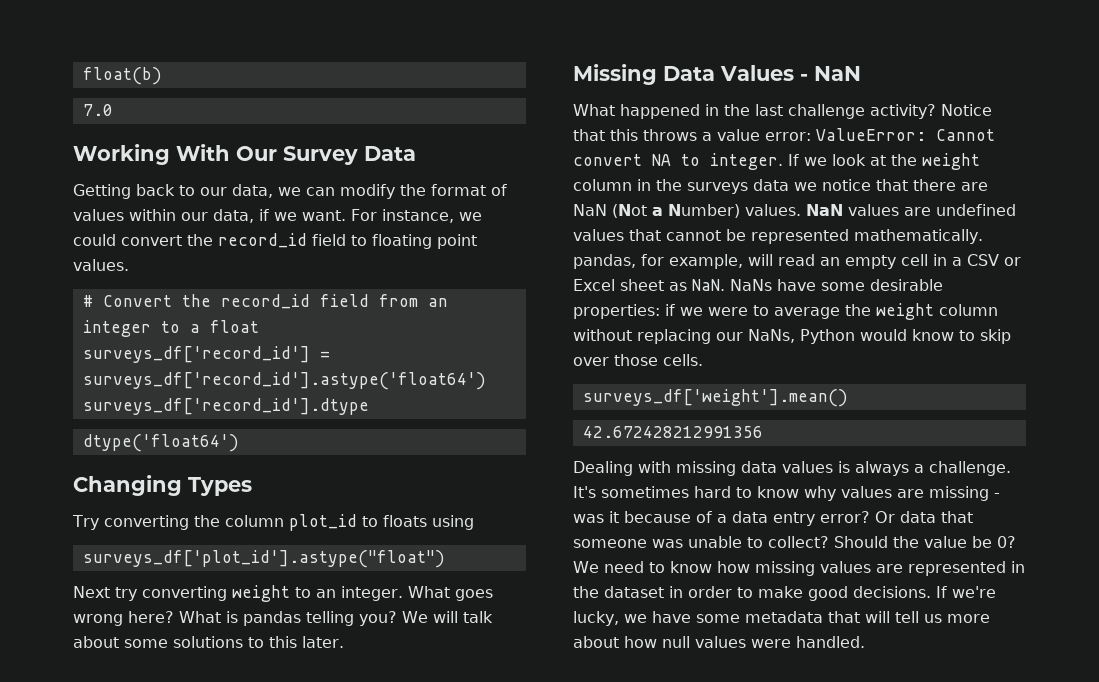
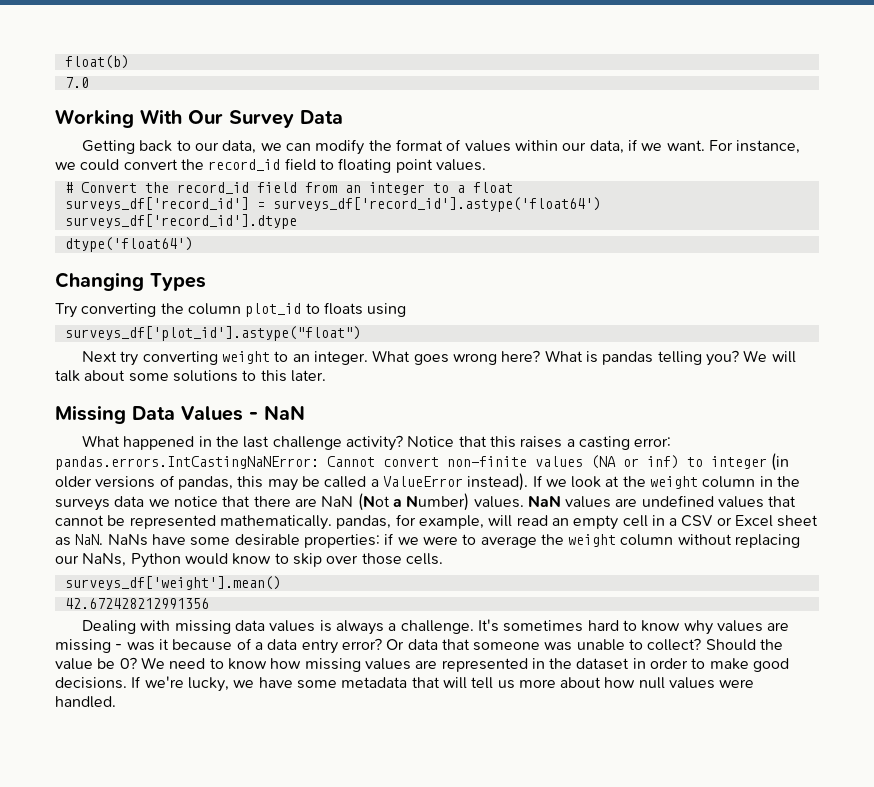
[643,128,995,141] [573,153,783,170] throws a value error: ValueError: Cannot convert NA to integer. -> [520,436,672,450] [55,453,790,471] [55,473,529,491] raises a casting error: pandas.errors.IntCastingNaNError: Cannot convert non-finite values (NA or inf) to integer (in older versions of pandas, this may be called a ValueError instead).

